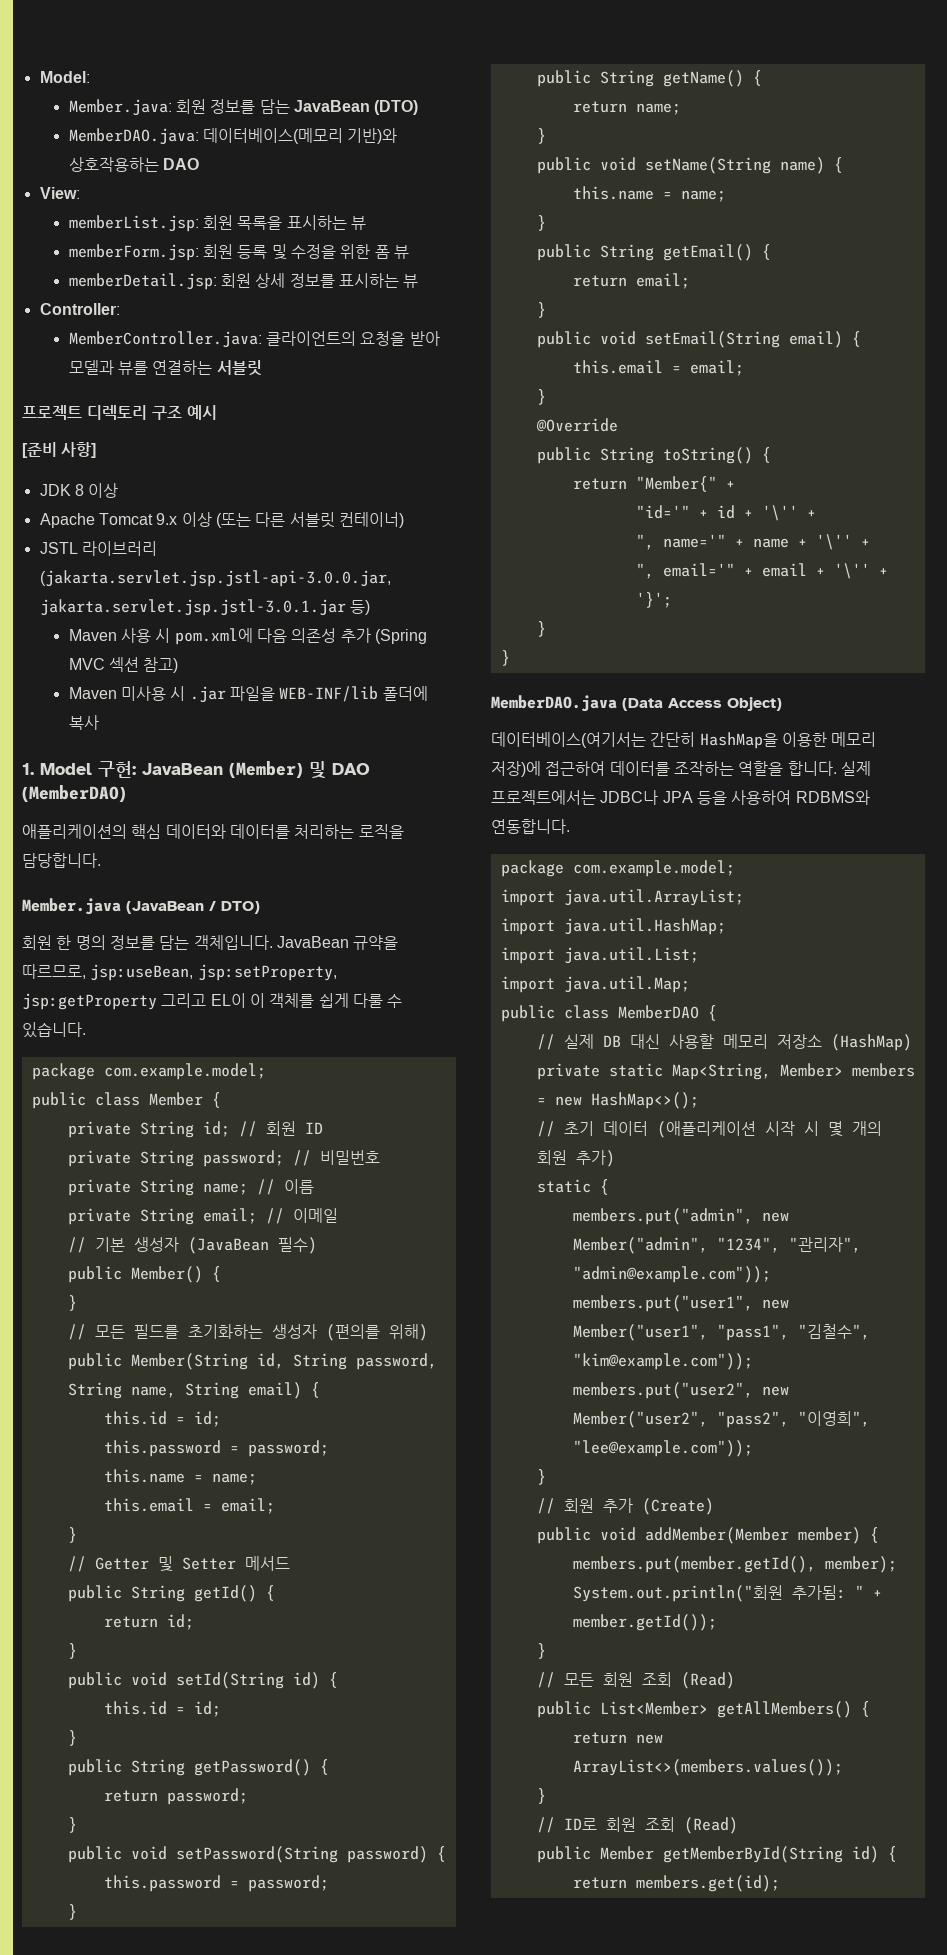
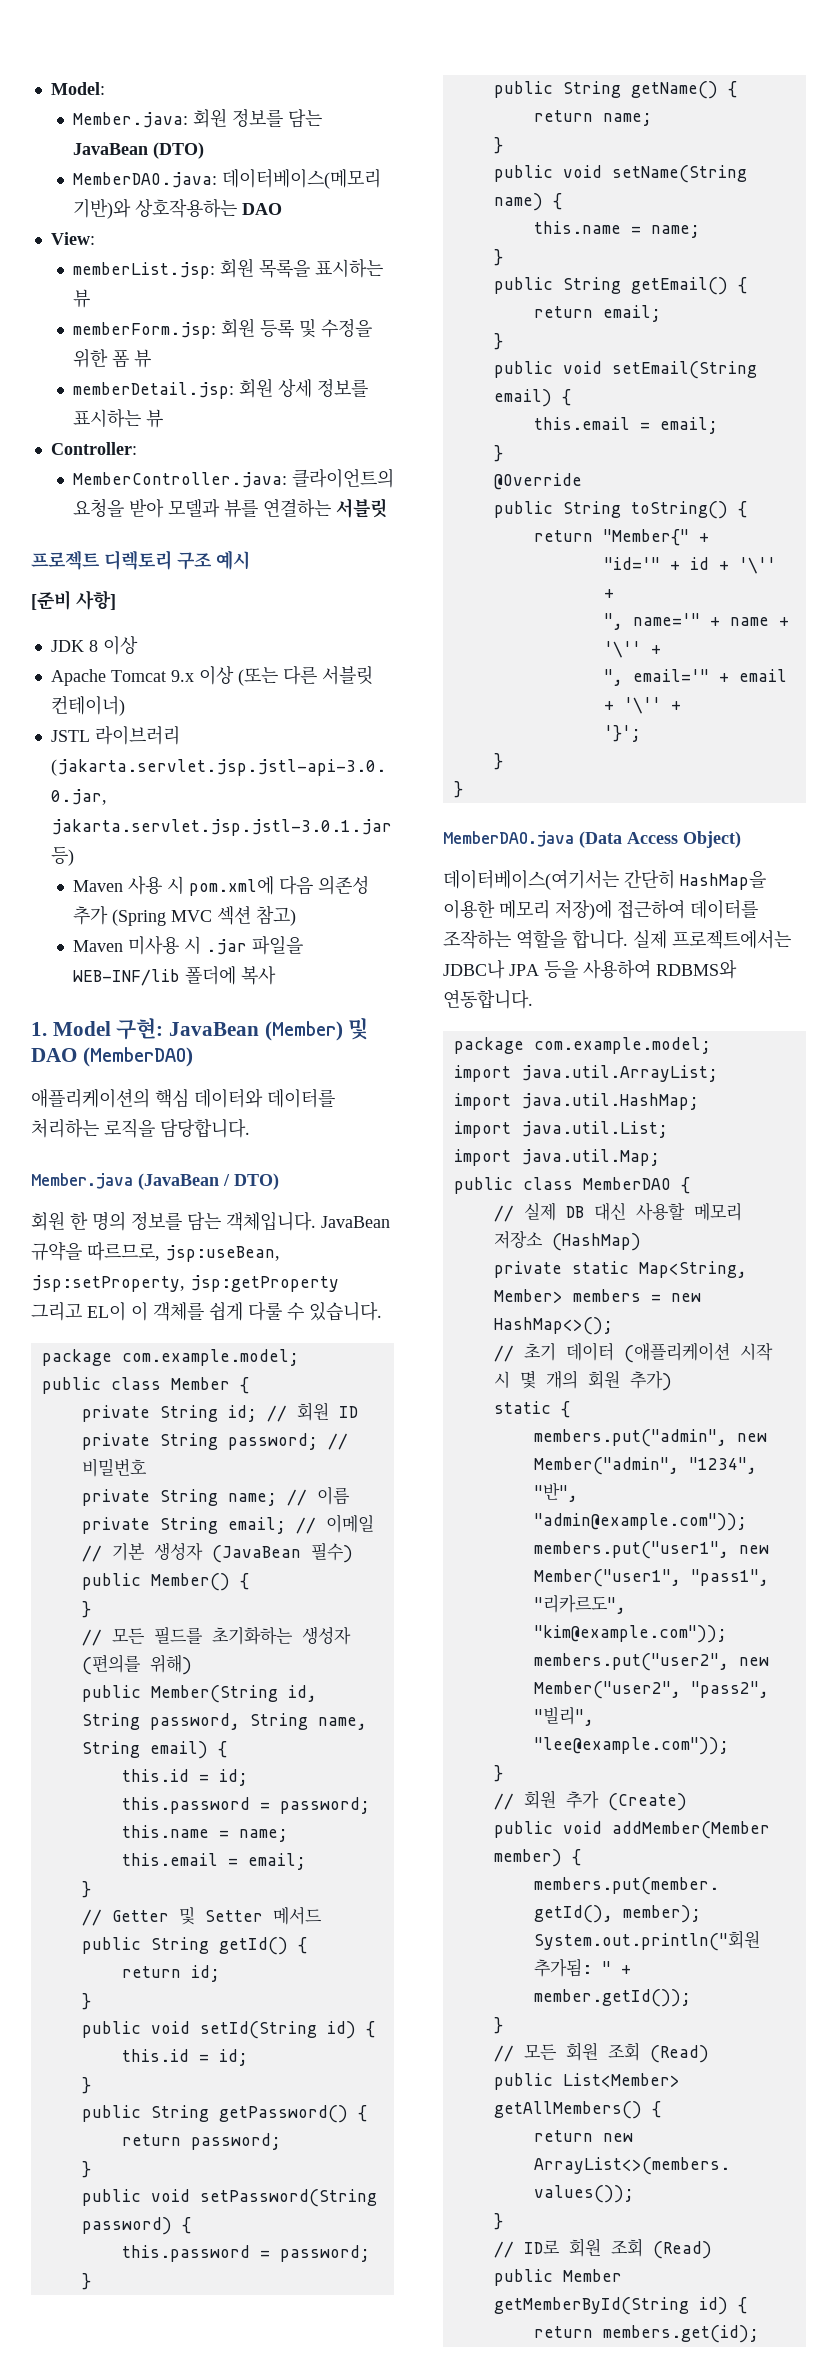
[788,1237,861,1253] "관리자", -> [533,1483,578,1502] "반",
[797,1324,870,1340] "김철수", -> [533,1595,626,1614] "리카르도",
[797,1411,870,1427] "이영희", -> [533,1706,594,1726] "빌리",

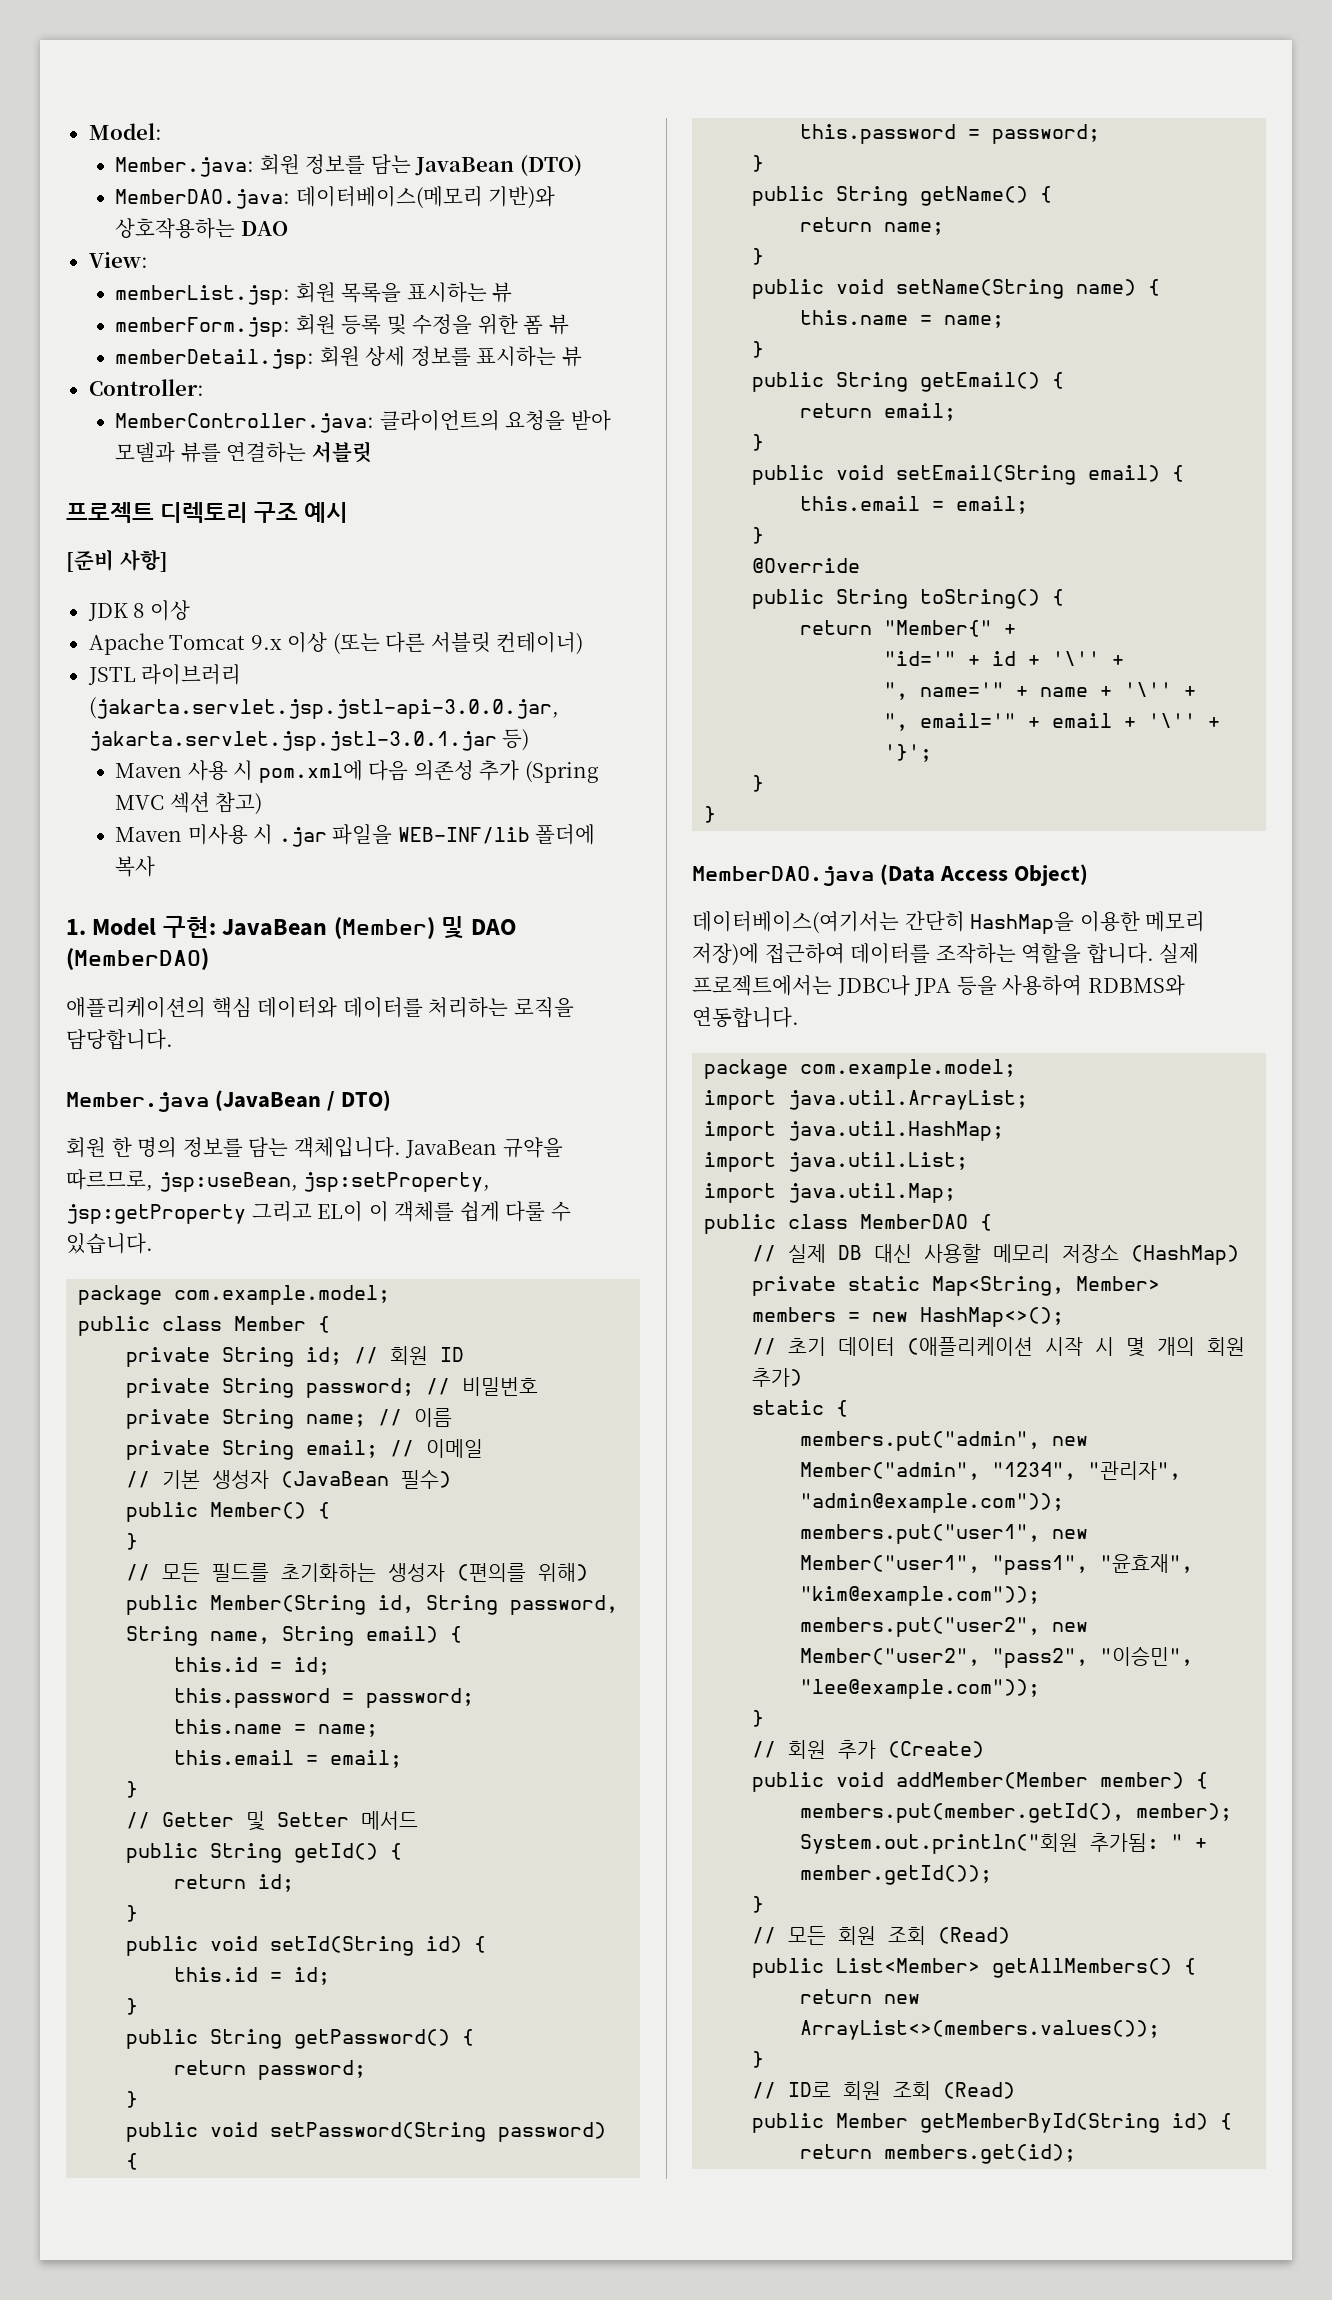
[533,1483,578,1502] "반", -> [1088,1461,1182,1480] "관리자",
[533,1595,626,1614] "리카르도", -> [1100,1554,1194,1573] "윤효재",
[533,1706,594,1726] "빌리", -> [1100,1646,1194,1666] "이승민",

